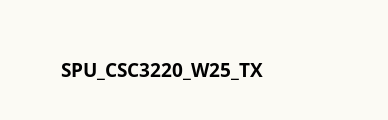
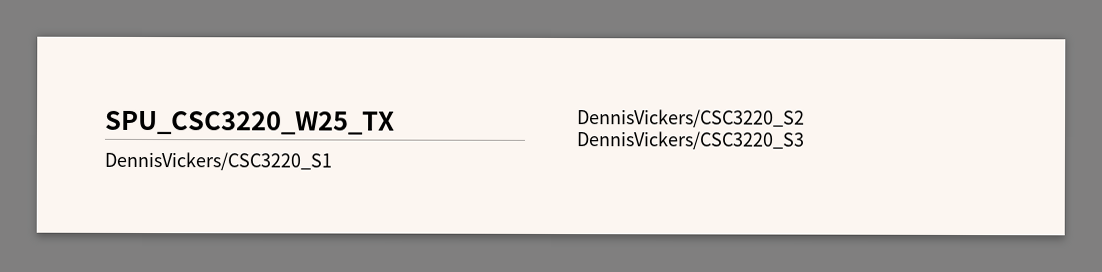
(263, 71) none -> [104,151,332,171] [577,109,805,128] [576,131,805,150] // DennisVickers/CSC3220_S1 DennisVickers/CSC3220_S2 DennisVickers/CSC3220_S3

